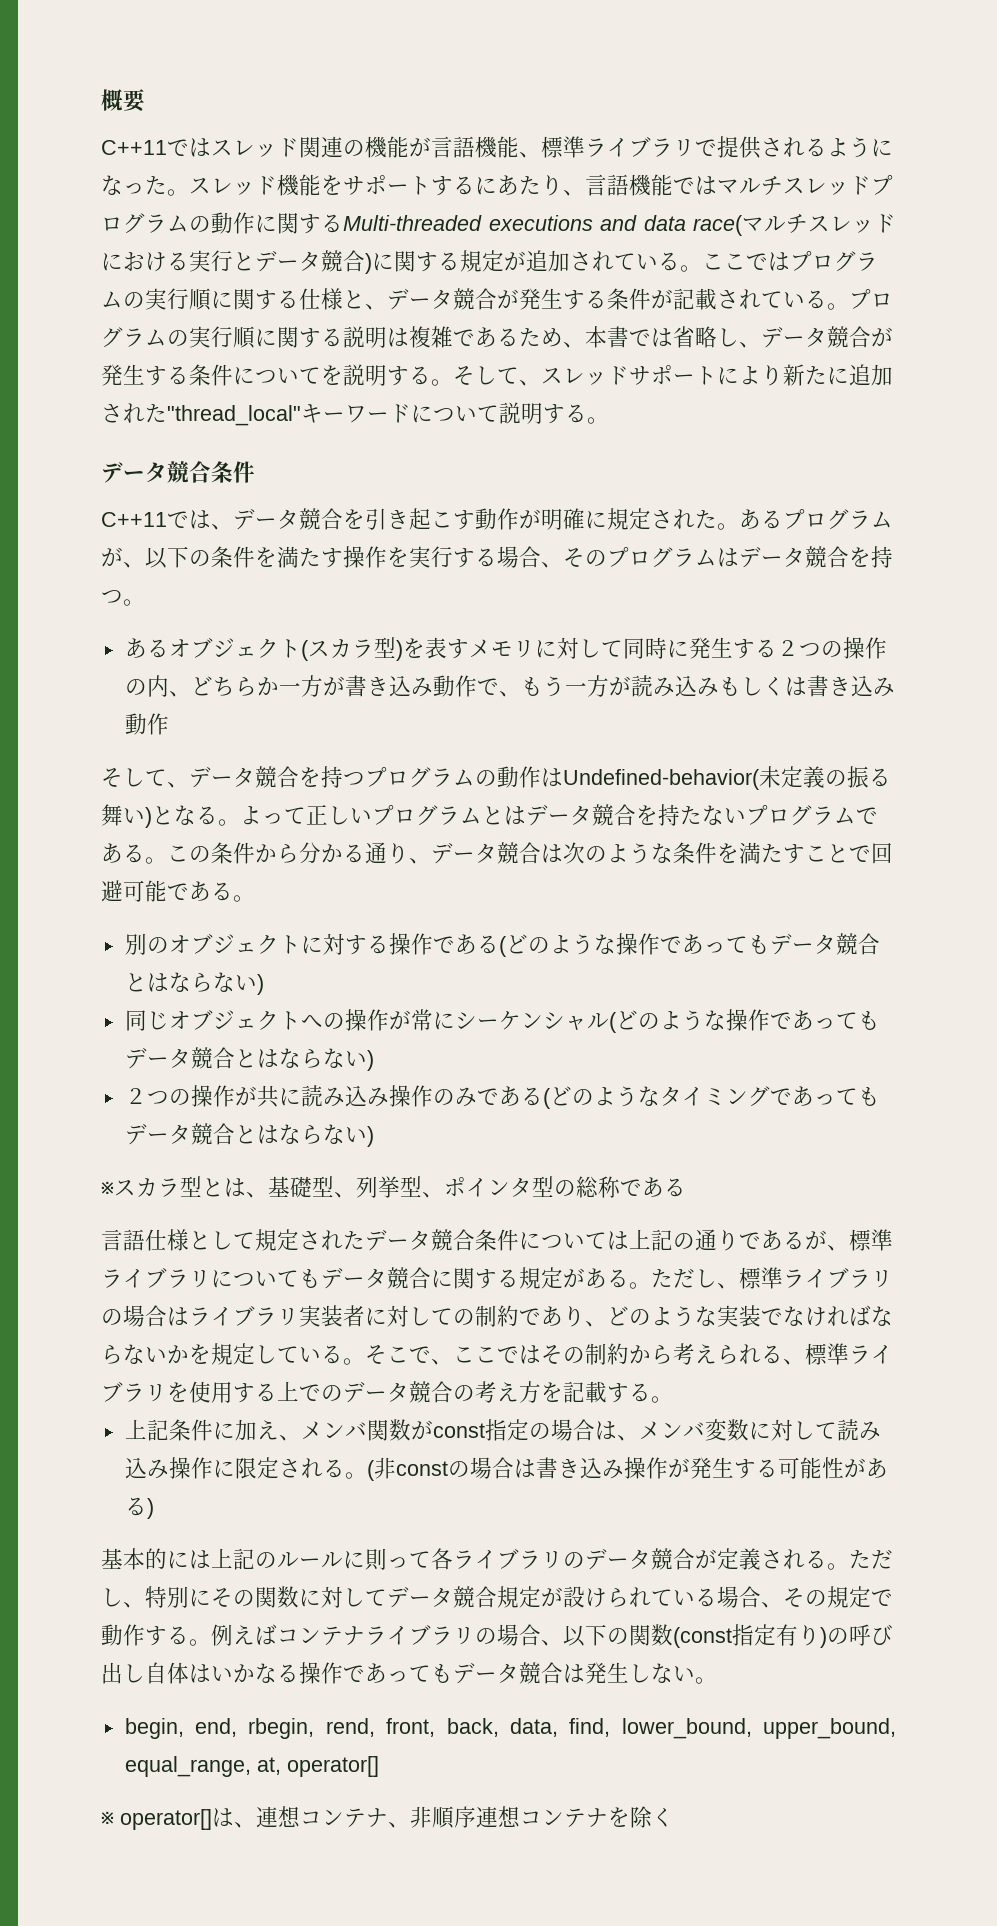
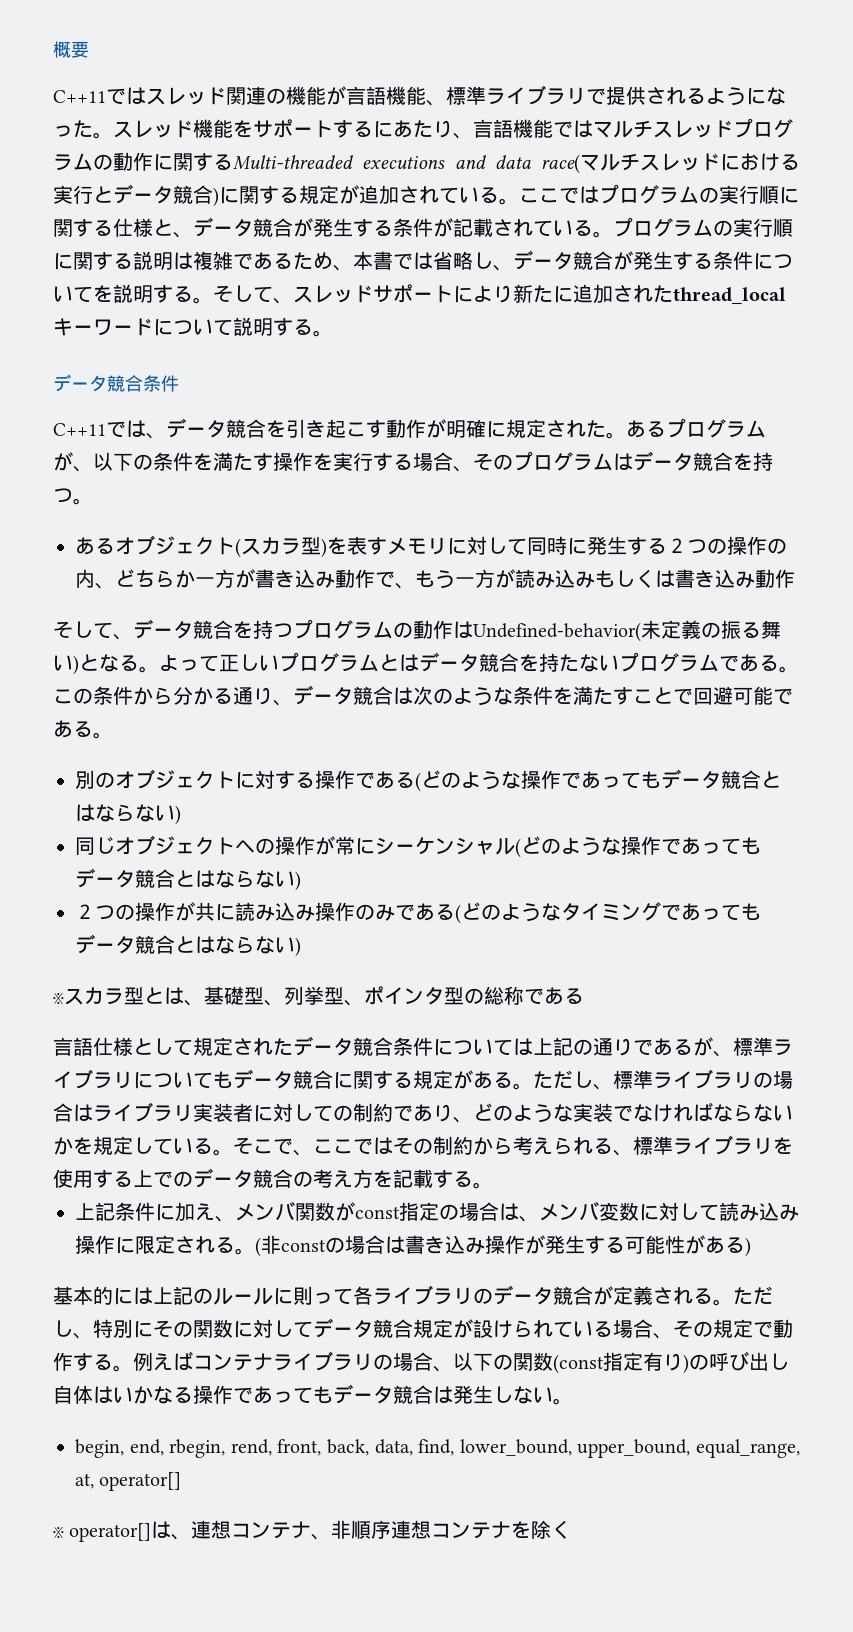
[167,405,301,426] "thread_local" -> [673,287,786,305] thread_local

